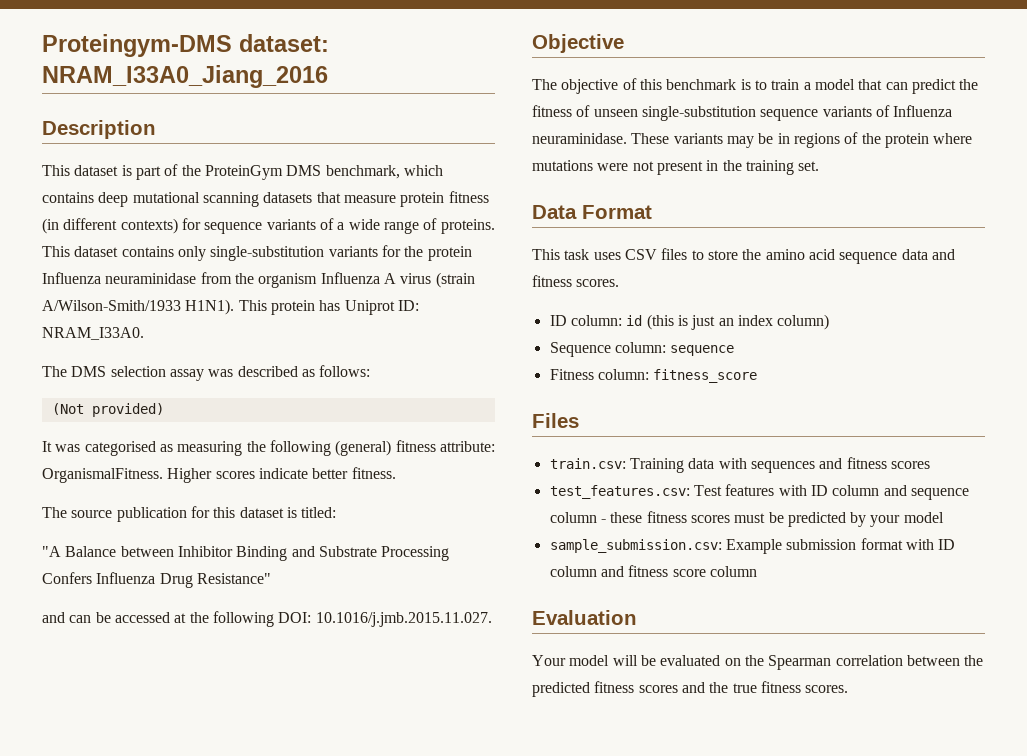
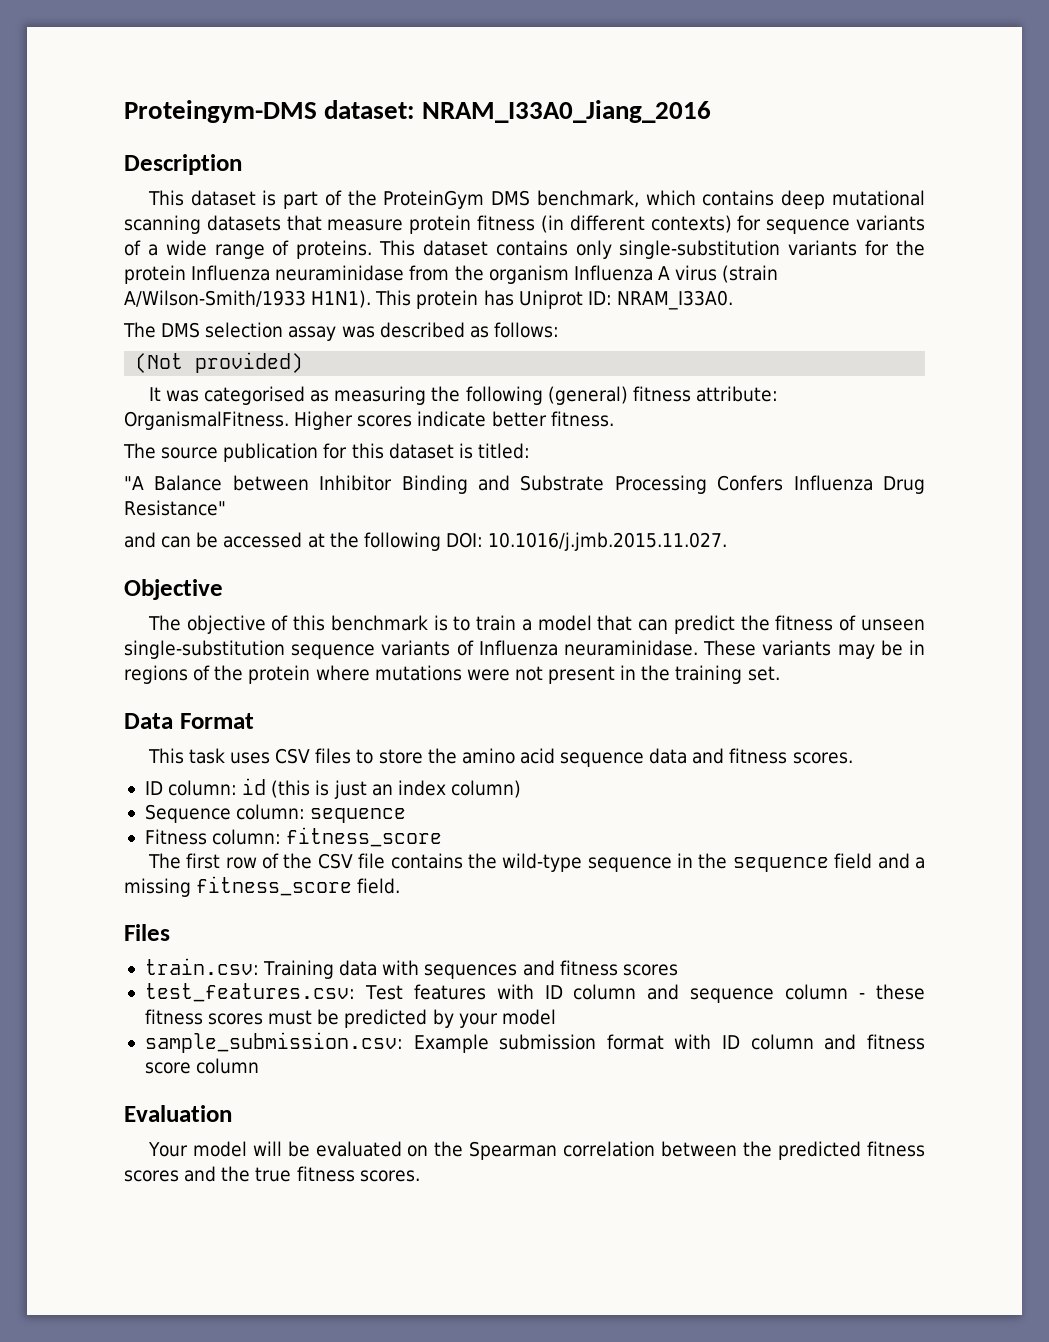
(758, 376) none -> [147,853,926,872] [124,876,401,897] // The first row of the CSV file contains the wild-type sequence in the sequence field and a missing fitness_score field.

